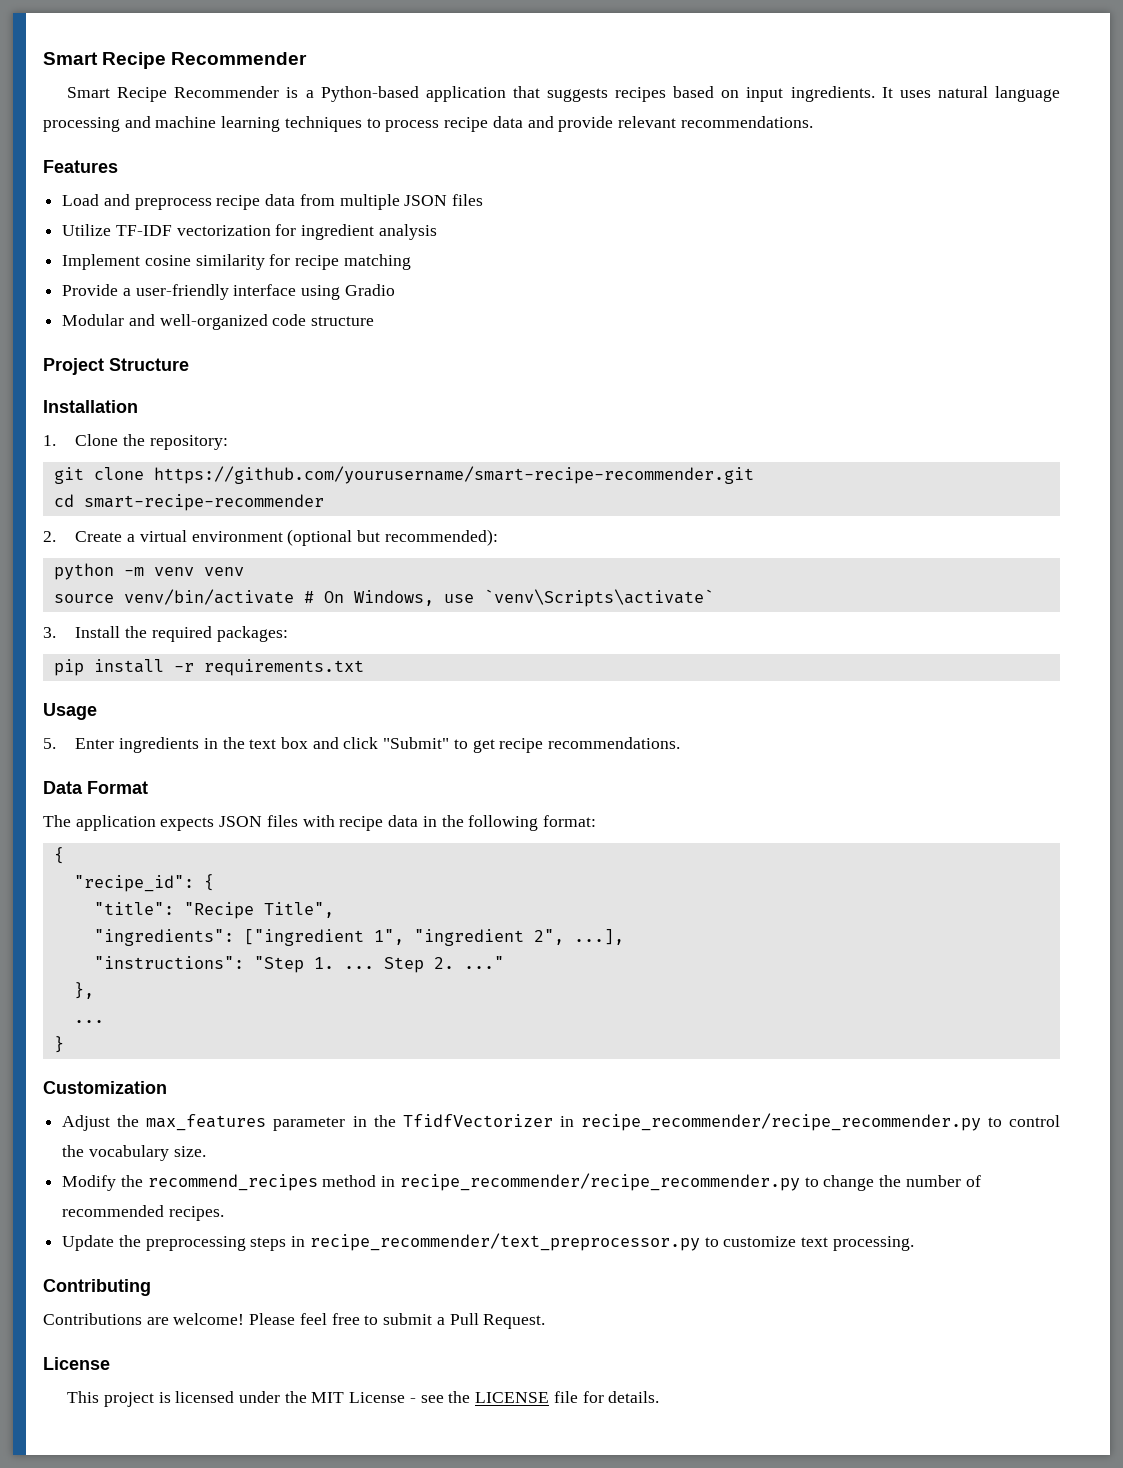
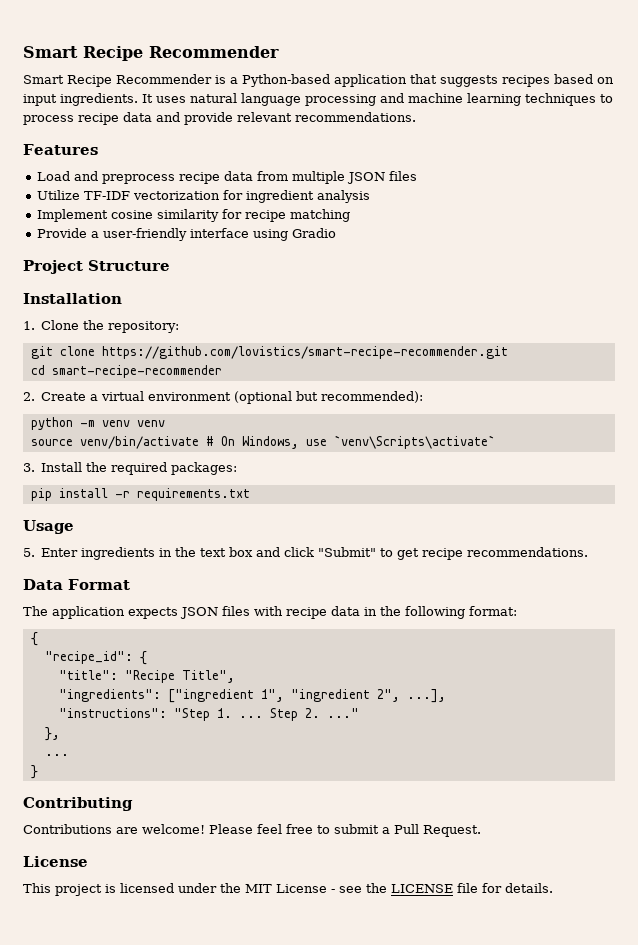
[62,314,375,330] // Modular and well-organized code structure -> (336, 233) none
[153,466,754,484] https://github.com/yourusername/smart-recipe-recommender.git -> [101,346,508,359] https://github.com/lovistics/smart-recipe-recommender.git
[43,1081,167,1094] [62,1113,1060,1131] [62,1145,206,1161] [62,1173,981,1191] [62,1205,224,1221] [62,1233,914,1251] // Customization // Adjust the max_features parameter in the TfidfVectorizer in recipe_recommender/recipe_recommender.py to control the vocabulary size. // Modify the recommend_recipes method in recipe_recommender/recipe_recommender.py to change the number of recommended recipes. // Update the preprocessing steps in recipe_recommender/text_preprocessor.py to customize text processing. -> (38, 772) none

